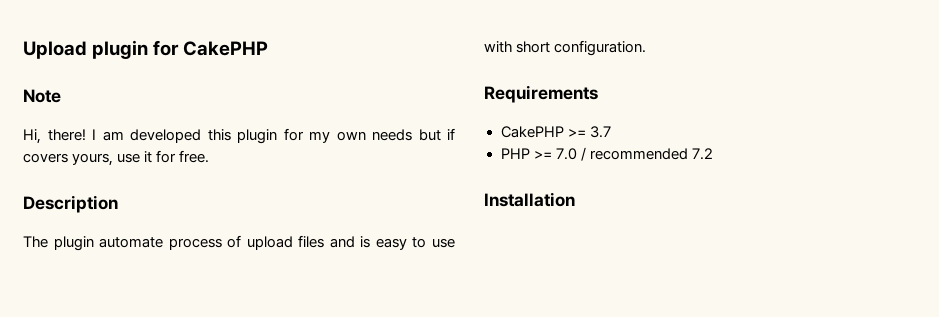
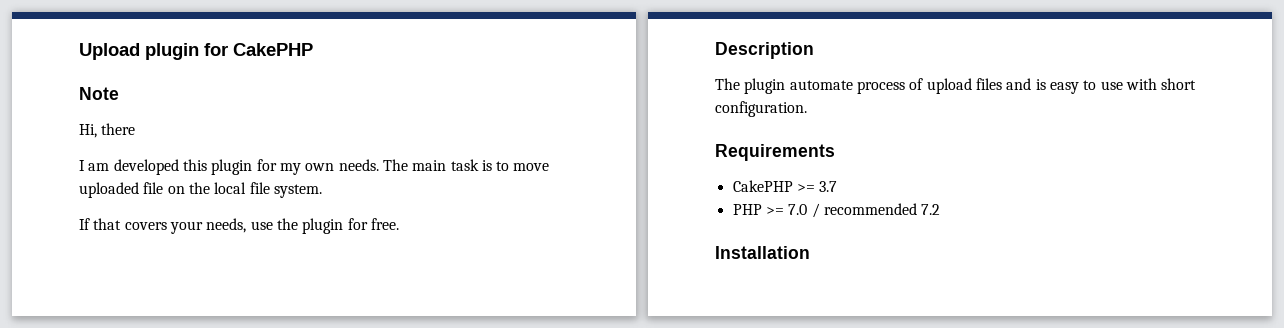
[47,129,86,141] there! -> [101,123,136,135] there //
[372,128,455,141] [23,151,153,166] needs but if covers yours, use it -> [338,159,550,171] [79,182,322,198] [79,218,344,234] needs. The main task is to move uploaded file on the local file system. // If that covers your needs, use the plugin

